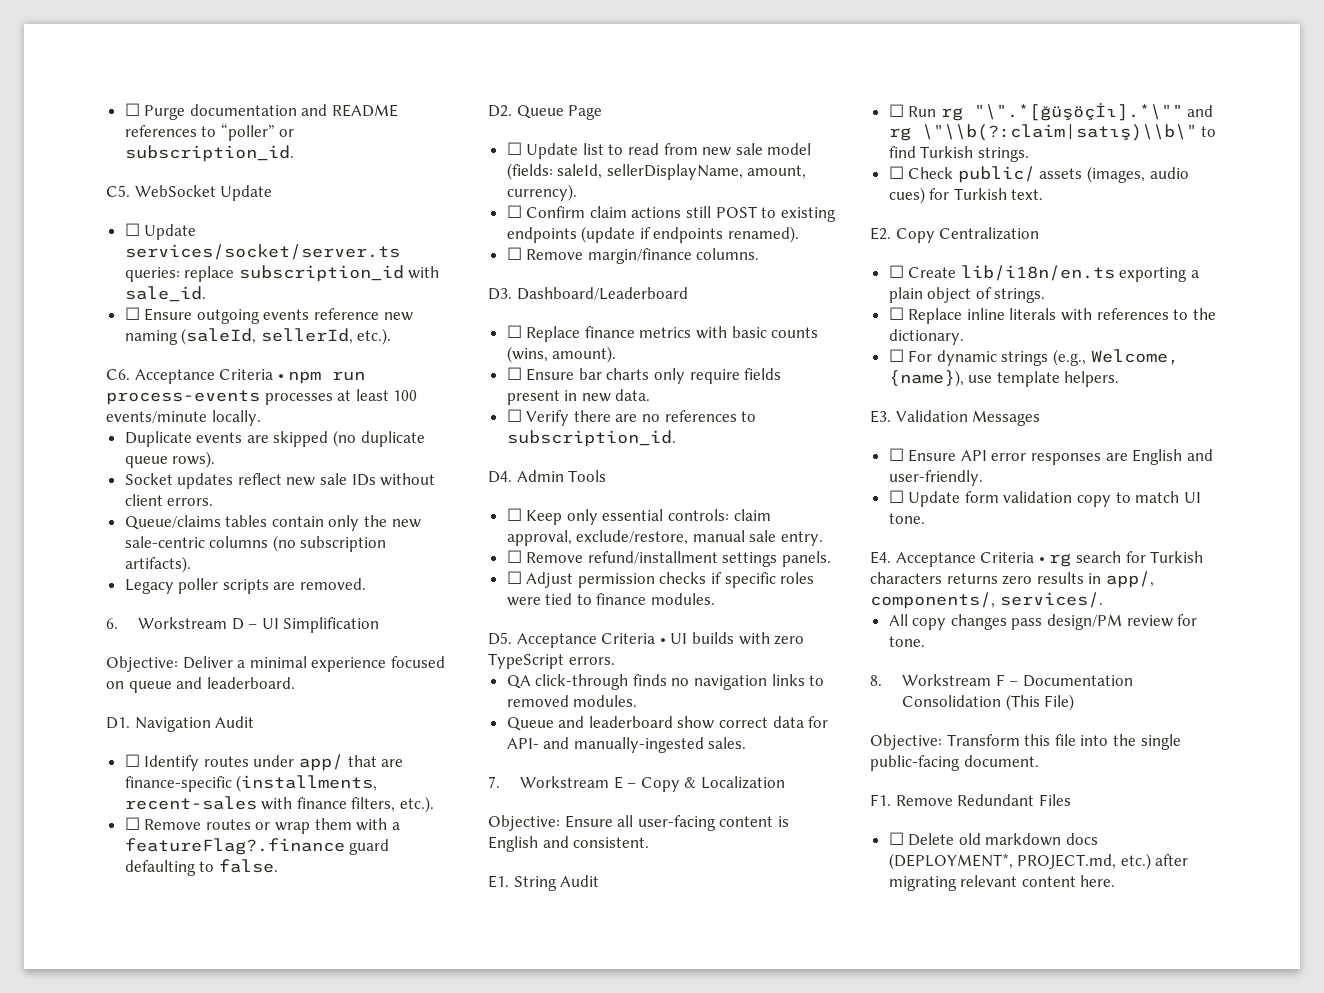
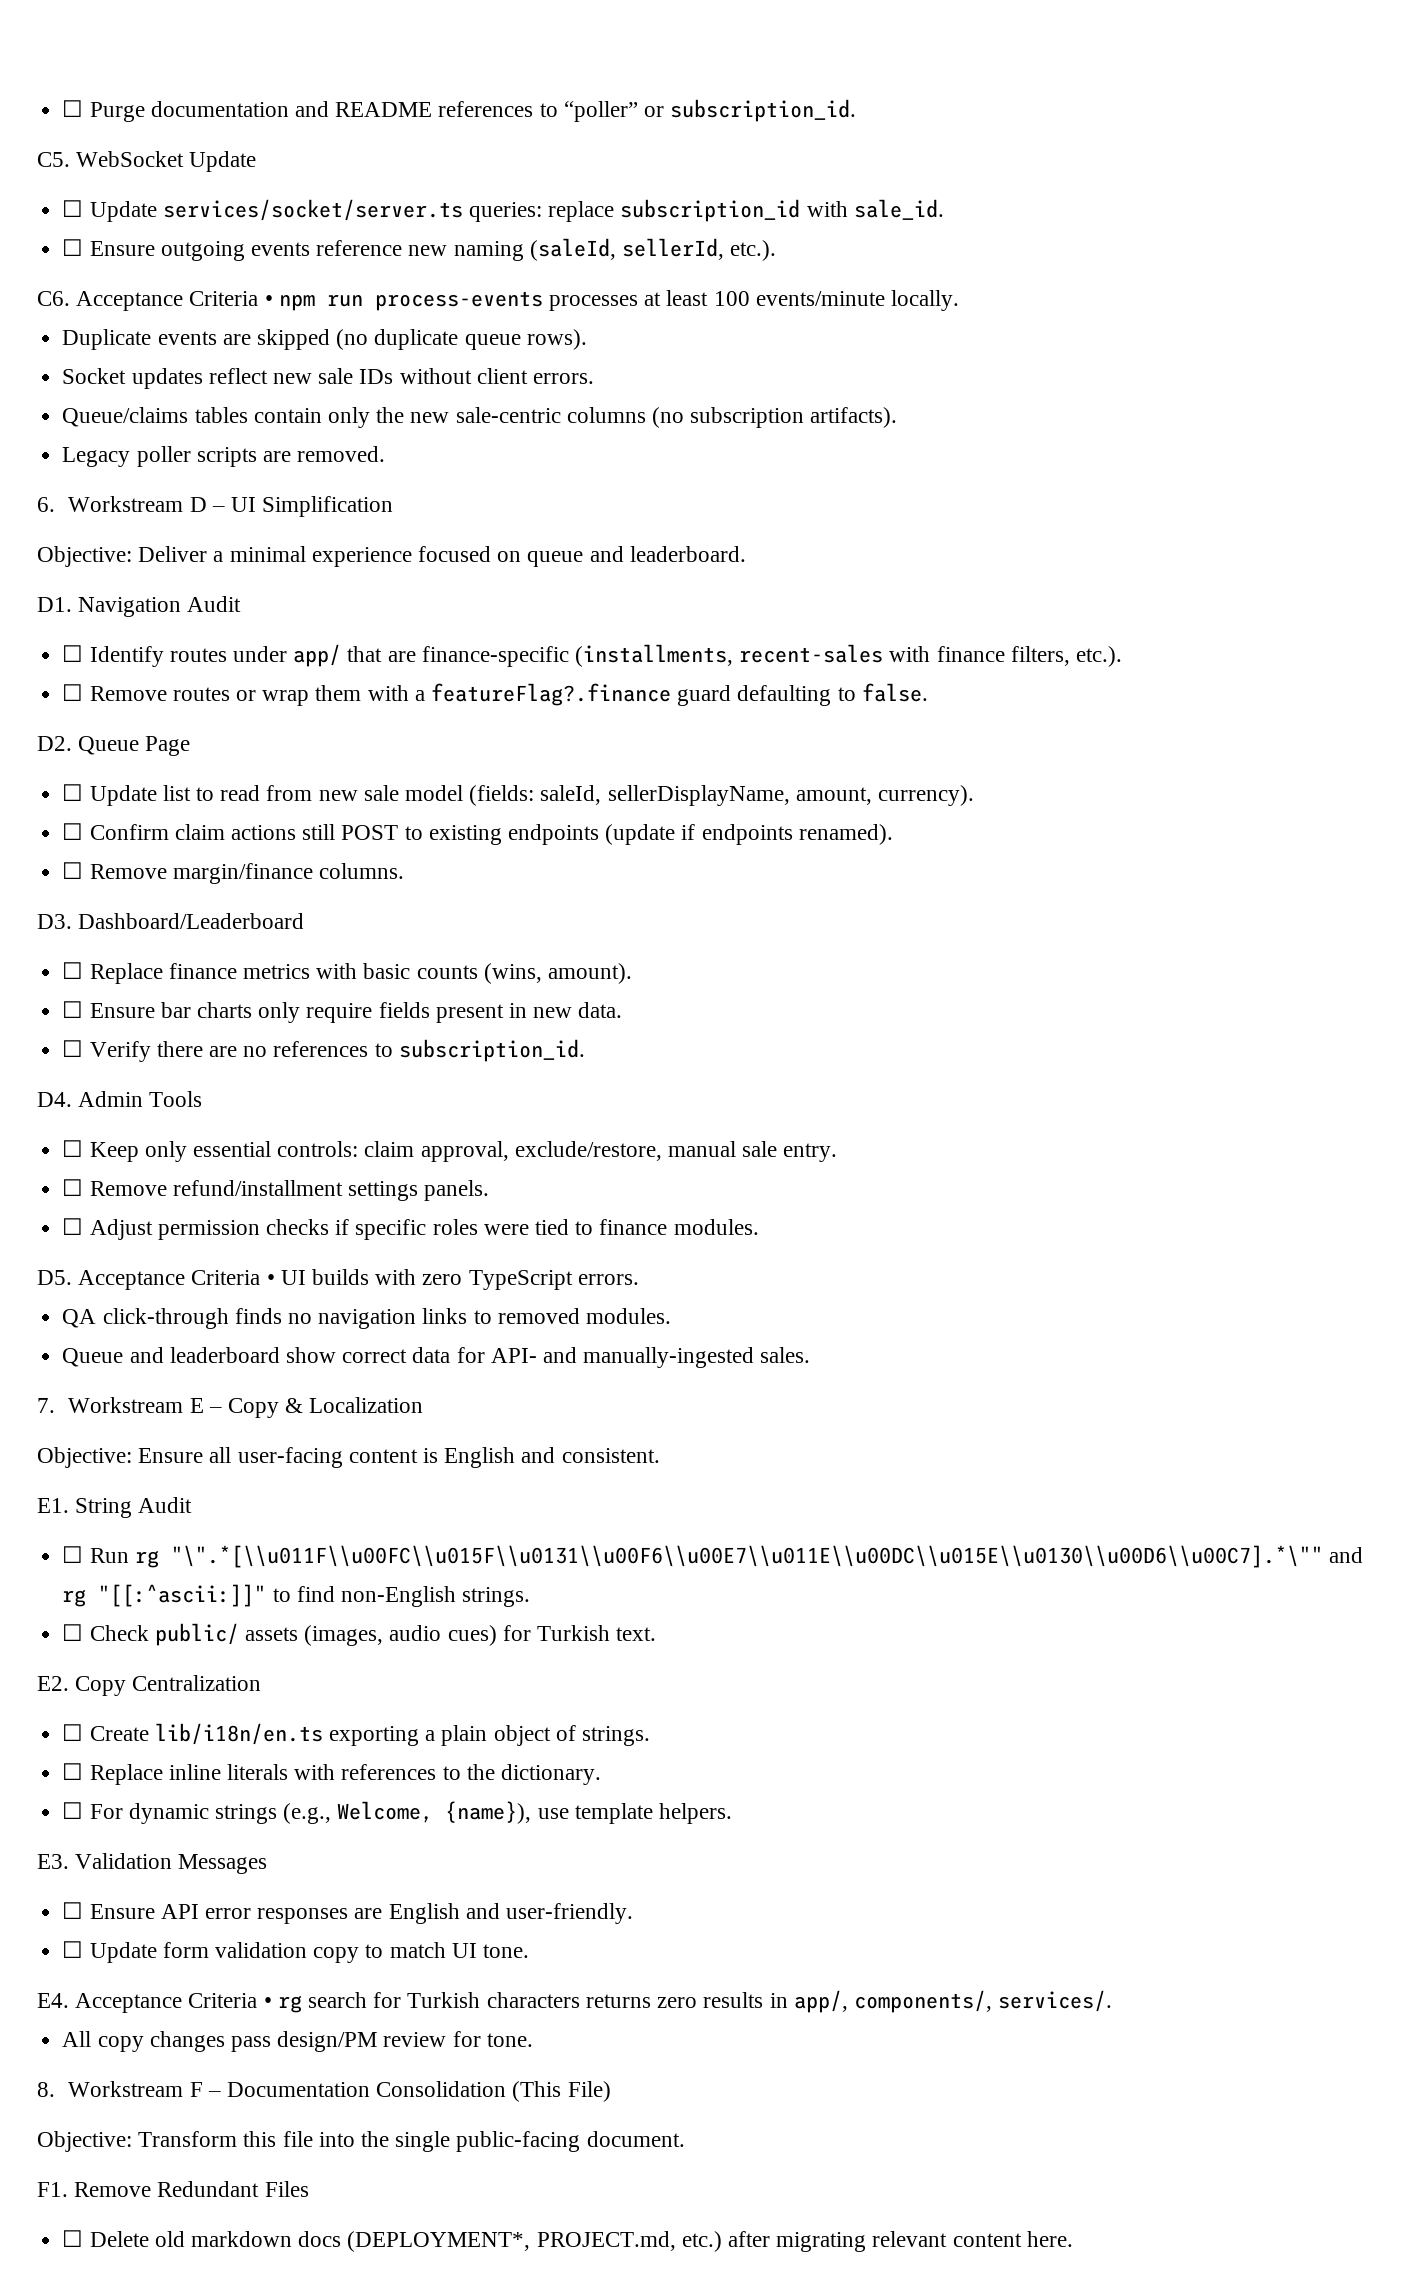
[973,102,1183,121] "\".*[ğüşöçİı].*\"" -> [170,1545,1323,1568] "\".*[\\u011F\\u00FC\\u015F\\u0131\\u00F6\\u00E7\\u011E\\u00DC\\u015E\\u0130\\u00D6\\u00C7].*\""
[921,124,1197,141] \"\\b(?:claim|satış)\\b\" -> [98,1584,267,1607] "[[:^ascii:]]"
[920,146,974,158] Turkish -> [340,1586,456,1607] non-English

